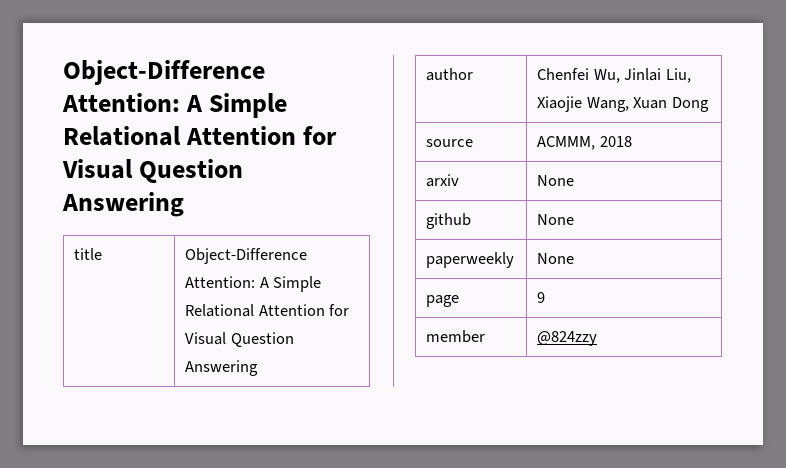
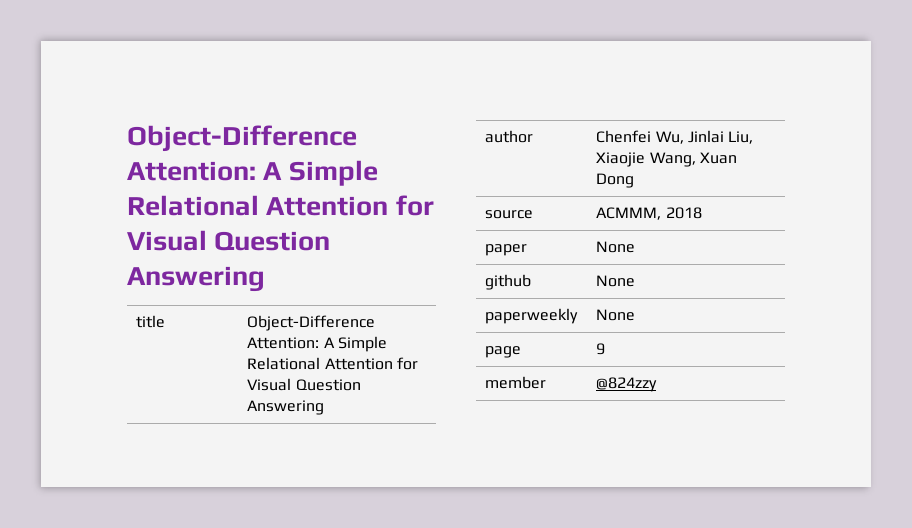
[426,174,460,187] arxiv -> [485,244,528,256] paper

